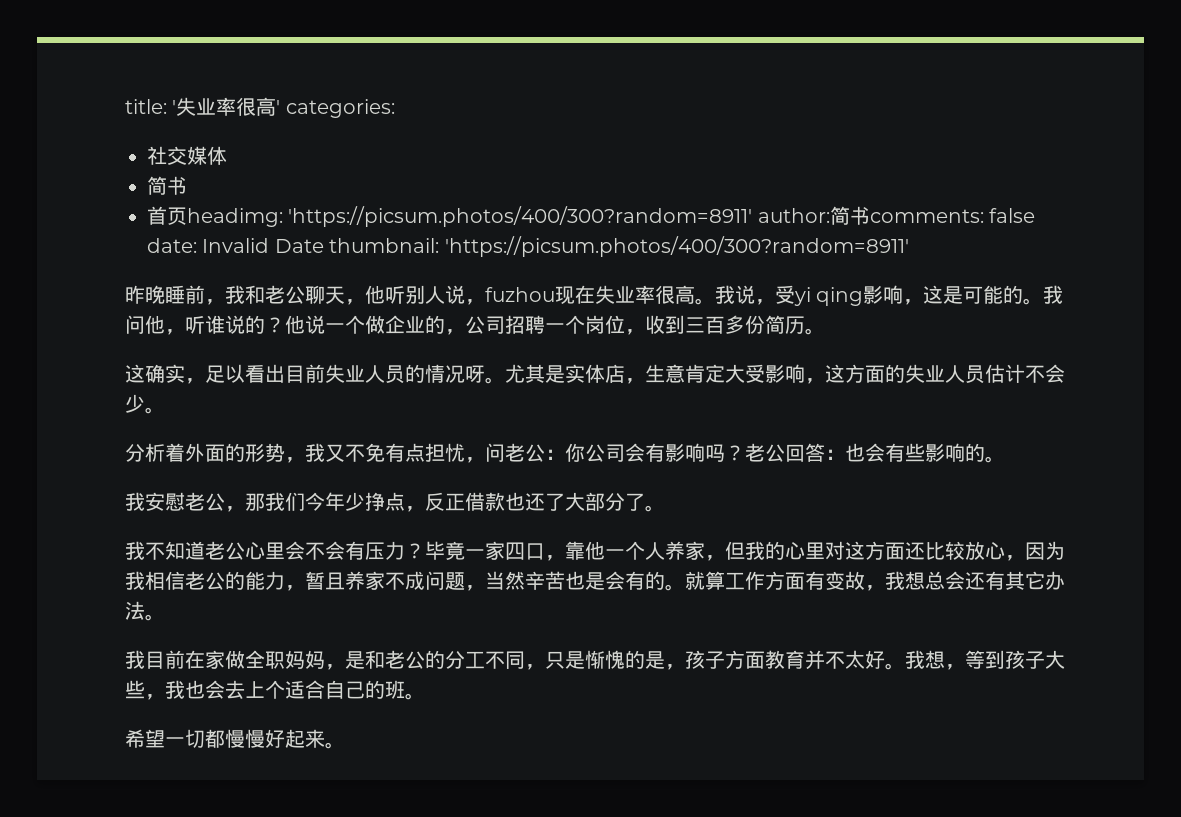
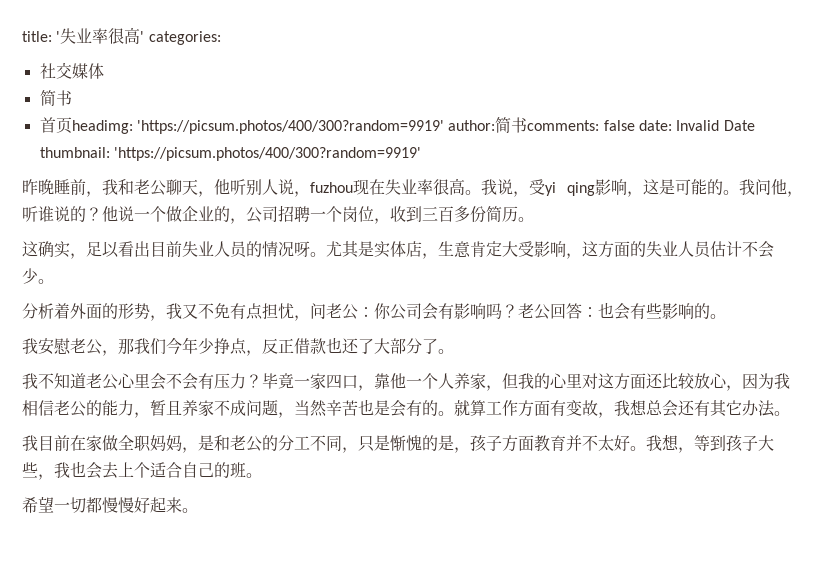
[288,206,753,227] 'https://picsum.photos/400/300?random=8911' -> [136,120,444,134] 'https://picsum.photos/400/300?random=9919'
[444,236,909,257] 'https://picsum.photos/400/300?random=8911' -> [113,147,421,161] 'https://picsum.photos/400/300?random=9919'

